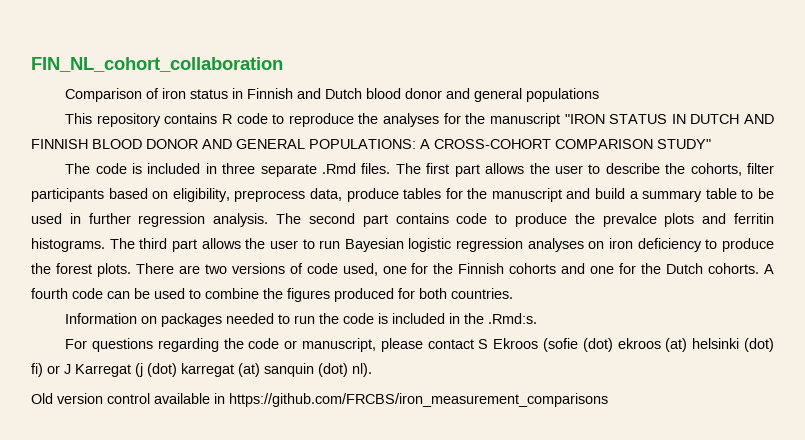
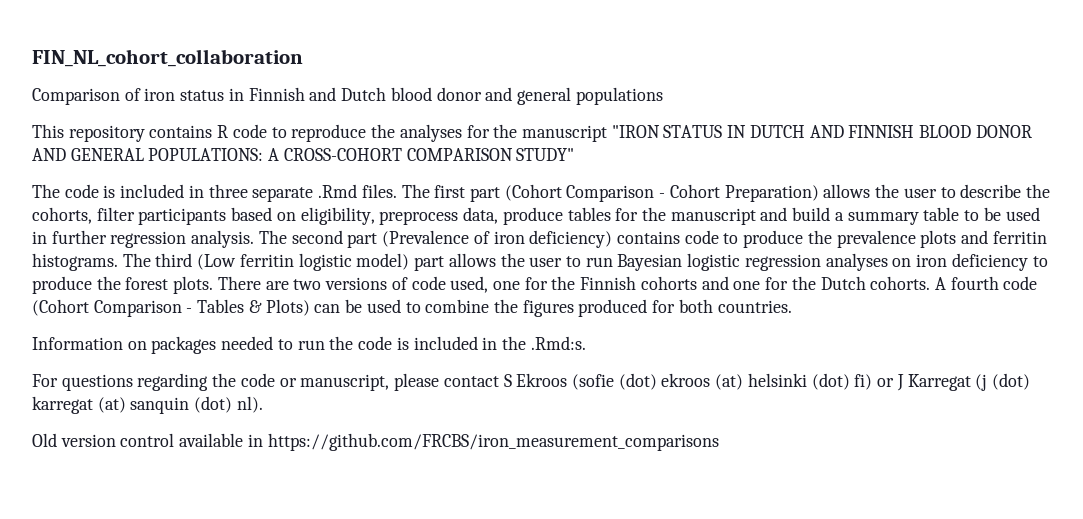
(480, 170) none -> [504,184,819,202] (Cohort Comparison - Cohort Preparation)
(388, 220) none -> [382,230,613,248] (Prevalence of iron deficiency)
[602,213,657,227] prevalce -> [836,230,916,248] prevalence
(168, 243) none -> [197,253,410,271] (Low ferritin logistic model)
(103, 293) none -> [32,299,310,317] (Cohort Comparison - Tables & Plots)

